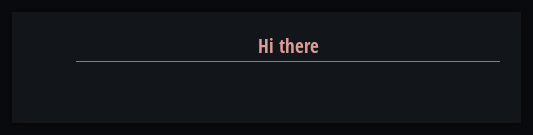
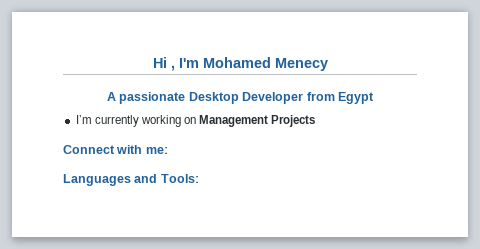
[278,38,319,53] there -> [170,57,328,71] [107,92,374,104] [75,115,316,127] [63,145,168,154] [63,174,199,186] , I'm Mohamed Menecy // A passionate Desktop Developer from Egypt // I’m currently working on Management Projects // Connect with me: // Languages and Tools:

